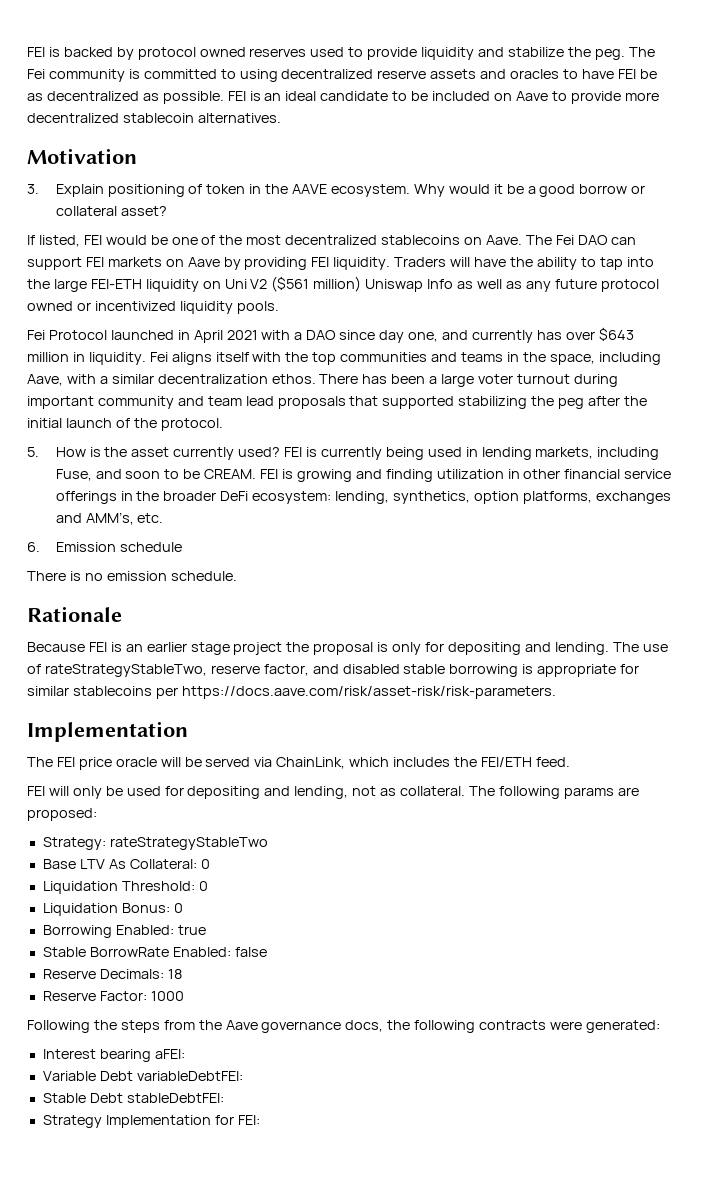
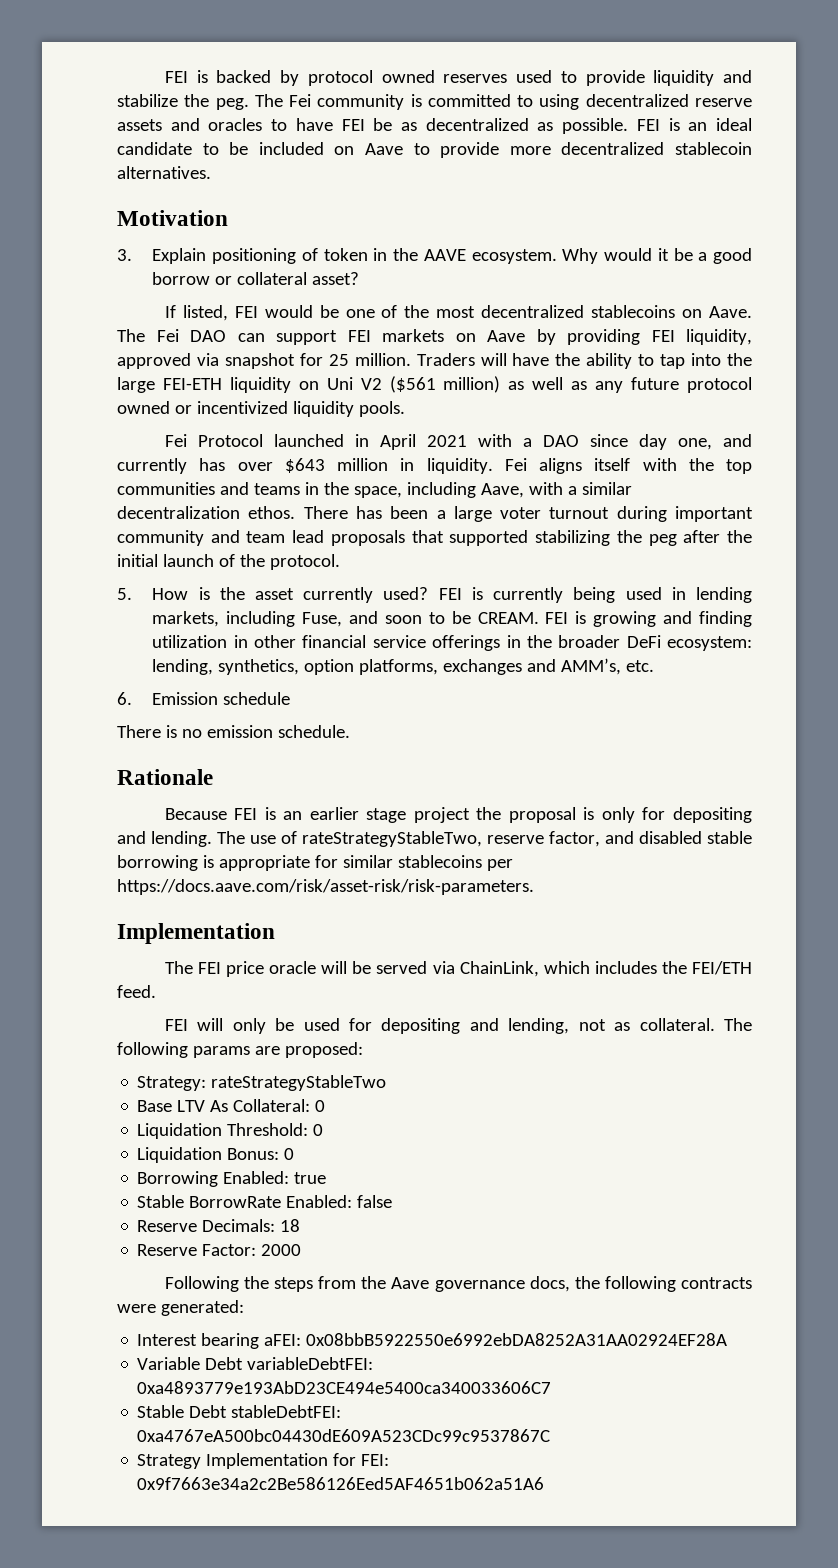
[333,257,391,270] liquidity. -> [686,329,752,345] [117,353,411,369] liquidity, approved via snapshot for 25 million.
[365,279,454,292] Uniswap Info -> (501, 384) none
[150,991,184,1001] 1000 -> [261,1244,302,1256] 2000
(185, 1054) none -> [306,1333,728,1346] 0x08bbB5922550e6992ebDA8252A31AA02924EF28A
(243, 1076) none -> [137,1381,552,1394] 0xa4893779e193AbD23CE494e5400ca340033606C7
(224, 1098) none -> [137,1429,551,1442] 0xa4767eA500bc04430dE609A523CDc99c9537867C
(260, 1120) none -> [137,1477,545,1490] 0x9f7663e34a2c2Be586126Eed5AF4651b062a51A6

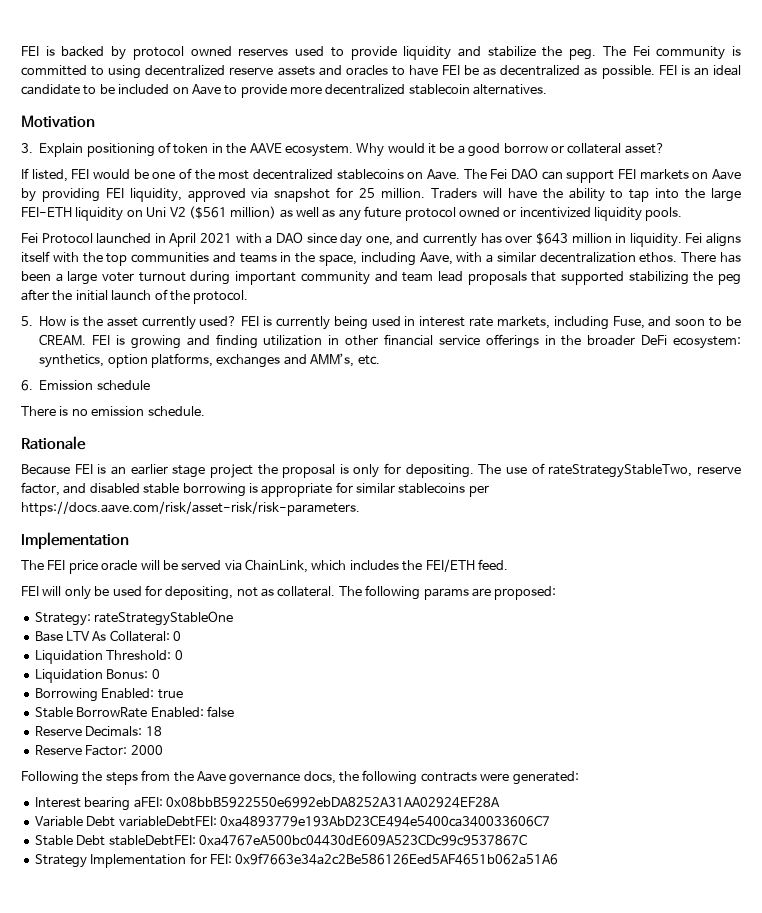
[695,587,752,603] lending -> [419,316,494,327] interest rate
[152,659,214,675] lending, -> (741, 342) none
[673,807,752,823] [117,831,212,847] depositing and lending. -> [405,464,474,478] depositing.
[381,1018,570,1034] depositing and lending, -> [165,586,234,600] depositing,
[211,1075,387,1091] rateStrategyStableTwo -> [94,611,234,626] rateStrategyStableOne

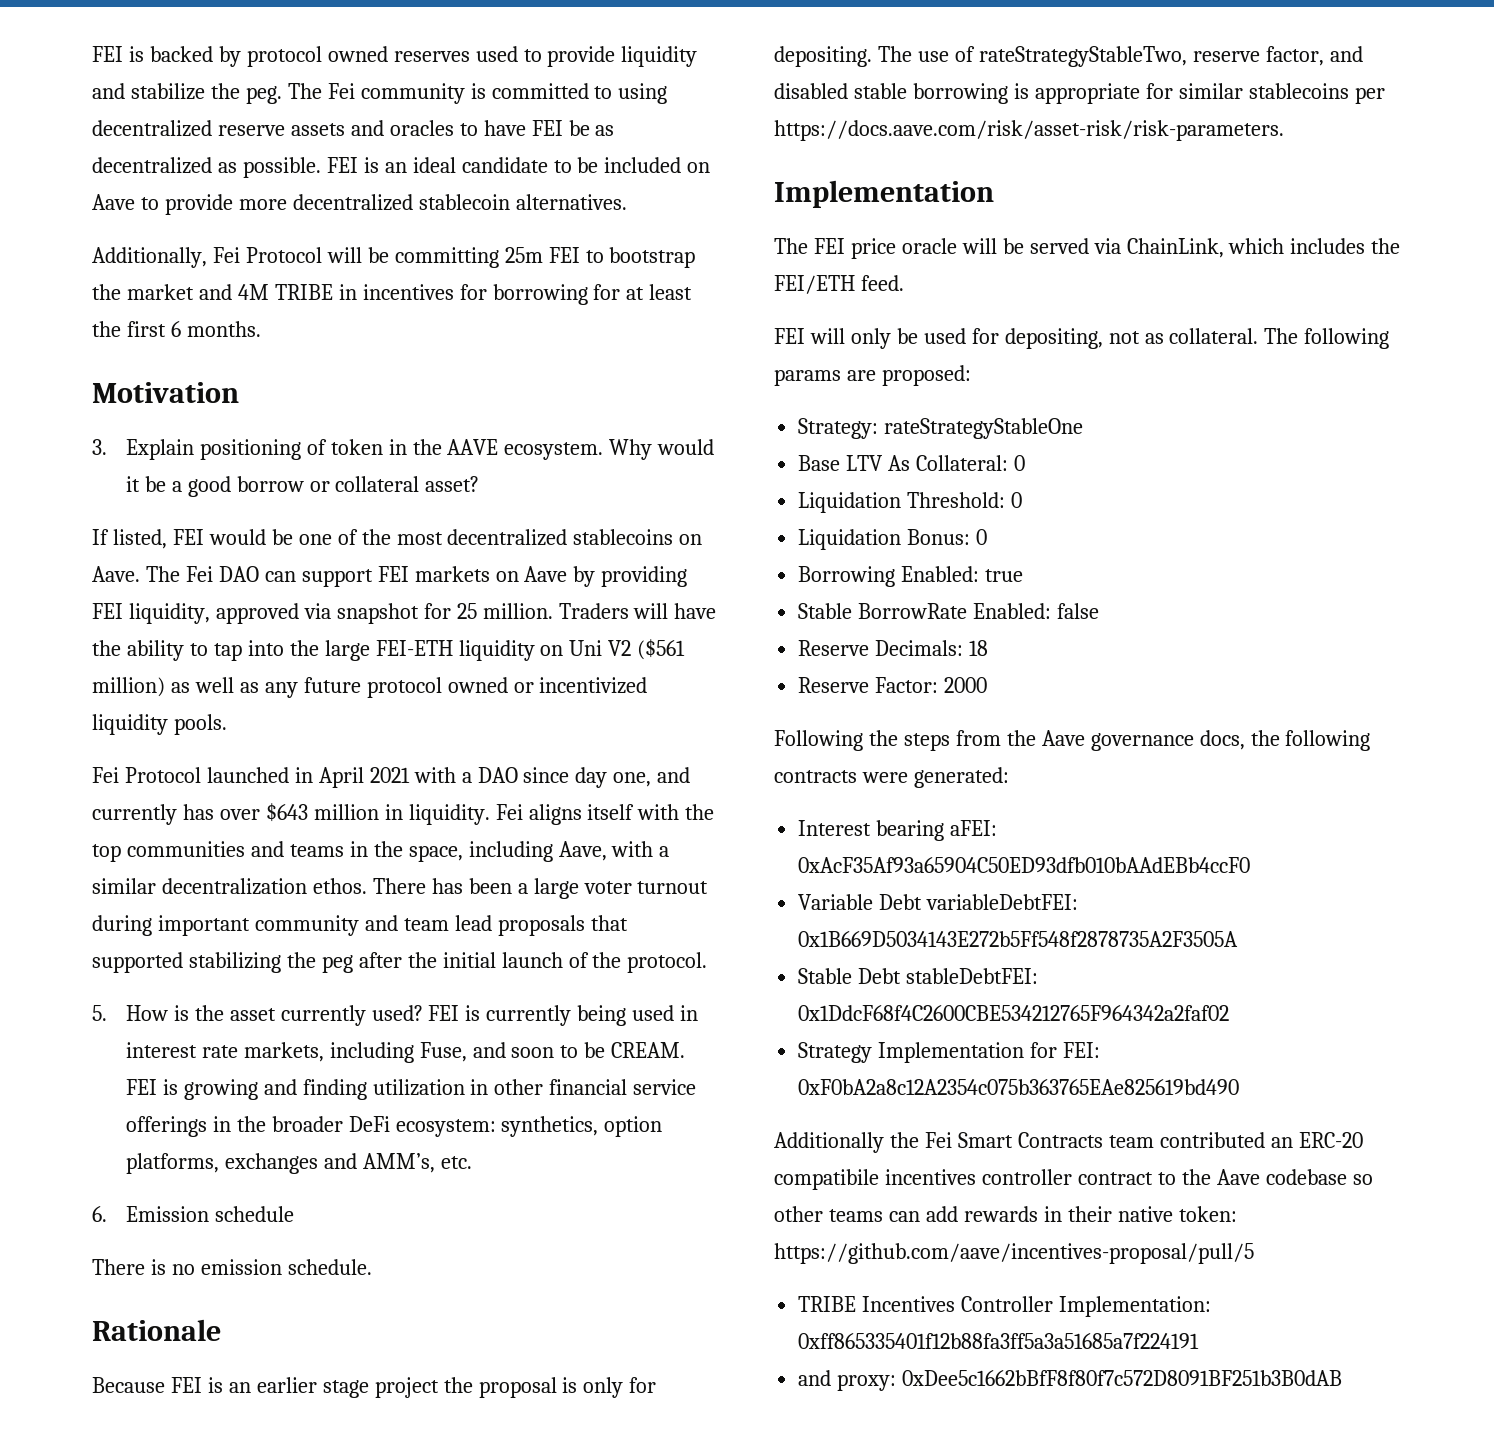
(548, 89) none -> [92,247,696,268] [92,284,693,305] [92,321,261,337] // Additionally, Fei Protocol will be committing 25m FEI to bootstrap the market and 4M TRIBE in incentives for borrowing for at least the first 6 months.
[165,797,500,808] 0x08bbB5922550e6992ebDA8252A31AA02924EF28A -> [798,857,1251,873] 0xAcF35Af93a65904C50ED93dfb010bAAdEBb4ccF0
[219,815,550,827] 0xa4893779e193AbD23CE494e5400ca340033606C7 -> [798,931,1239,947] 0x1B669D5034143E272b5Ff548f2878735A2F3505A
[198,834,527,846] 0xa4767eA500bc04430dE609A523CDc99c9537867C -> [798,1005,1230,1021] 0x1DdcF68f4C2600CBE534212765F964342a2faf02
[235,853,559,865] 0x9f7663e34a2c2Be586126Eed5AF4651b062a51A6 -> [798,1079,1240,1095] [774,1132,1363,1153] [774,1169,1373,1190] [774,1206,1237,1222] [774,1243,1254,1264] [798,1296,1212,1317] [798,1333,1200,1349] [798,1370,1343,1391] 0xF0bA2a8c12A2354c075b363765EAe825619bd490 // Additionally the Fei Smart Contracts team contributed an ERC-20 compatibile incentives controller contract to the Aave codebase so other teams can add rewards in their native token: https://github.com/aave/incentives-proposal/pull/5 // TRIBE Incentives Controller Implementation: 0xff865335401f12b88fa3ff5a3a51685a7f224191 // and proxy: 0xDee5c1662bBfF8f80f7c572D8091BF251b3B0dAB

